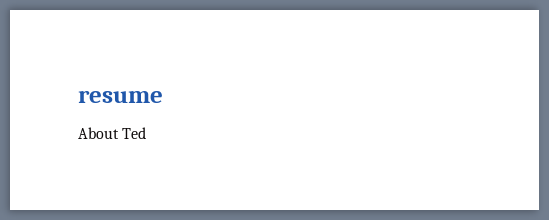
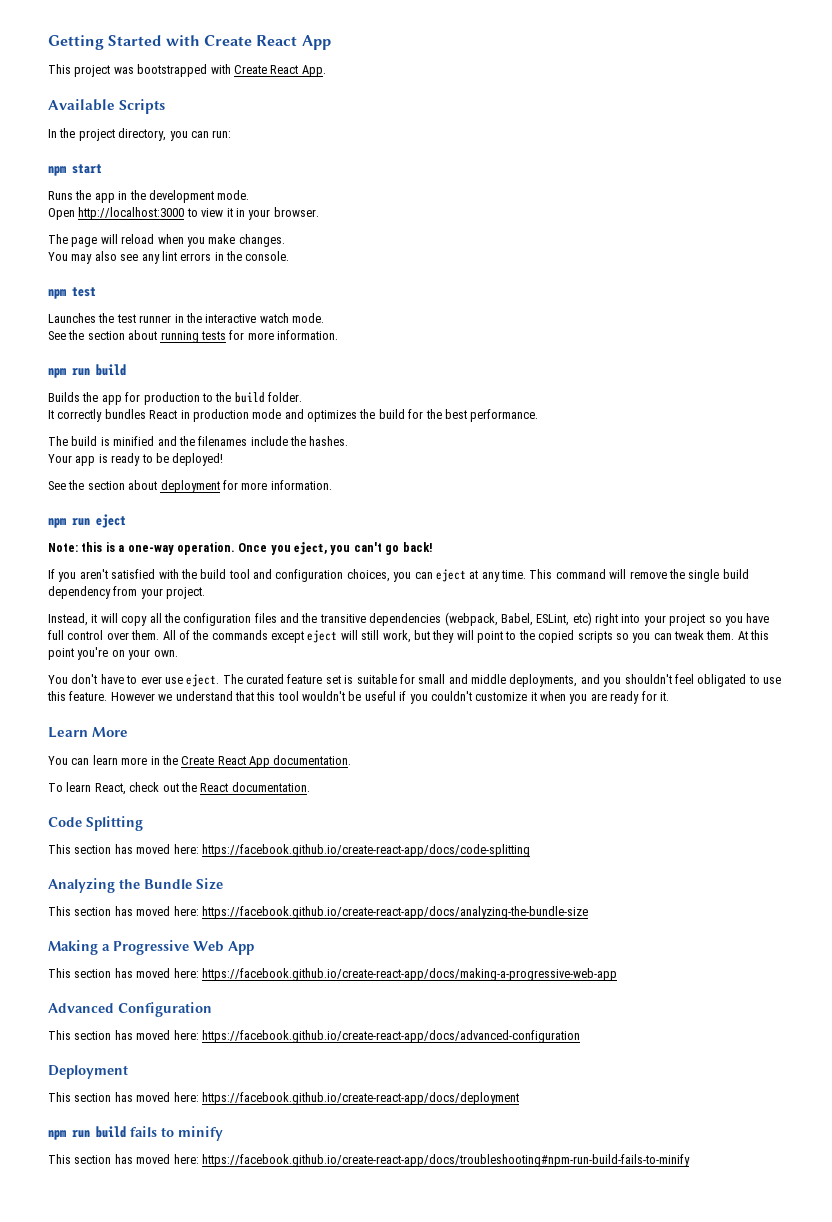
[78,90,163,103] [78,127,147,139] resume // About Ted -> [48,35,331,50] [48,64,326,77] [48,99,166,114] [48,128,232,141] [48,164,102,176] [48,190,250,203] [48,207,319,220] [48,234,285,247] [48,251,290,264] [48,287,96,299] [48,313,324,323] [48,330,338,343] [48,364,126,378] [48,392,302,405] [48,409,539,422] [48,436,349,446] [48,453,224,466] [48,480,332,493] [48,514,126,528] [48,542,433,555] [48,569,749,582] [48,586,206,599] [48,612,770,626] [48,630,770,643] [48,647,178,660] [48,674,781,687] [47,691,669,704] [48,727,129,738] [48,755,352,768] [48,782,310,795] [48,816,143,831] [48,844,530,857] [48,878,223,893] [48,906,588,919] [48,940,254,955] [48,968,617,981] [48,1002,212,1017] [48,1030,580,1043] [48,1065,128,1079] [48,1092,519,1105] [48,1126,223,1141] [48,1154,690,1167] Getting Started with Create React App // This project was bootstrapped with Create React App. // Available Scripts // In the project directory, you can run: // npm start // Runs the app in the development mode. // Open http://localhost:3000 to view it in your browser. // The page will reload when you make changes. // You may also see any lint errors in the console. // npm test // Launches the test runner in the interactive watch mode. // See the section about running tests for more information. // npm run build // Builds the app for production to the build folder. // It correctly bundles React in production mode and optimizes the build for the best performance. // The build is minified and the filenames include the hashes. // Your app is ready to be deployed! // See the section about deployment for more information. // npm run eject // Note: this is a one-way operation. Once you eject, you can't go back! // If you aren't satisfied with the build tool and configuration choices, you can eject at any time. This command will remove the single build dependency from your project. // Instead, it will copy all the configuration files and the transitive dependencies (webpack, Babel, ESLint, etc) right into your project so you have full control over them. All of the commands except eject will still work, but they will point to the copied scripts so you can tweak them. At this point you're on your own. // You don't have to ever use eject. The curated feature set is suitable for small and middle deployments, and you shouldn't feel obligated to use this feature. However we understand that this tool wouldn't be useful if you couldn't customize it when you are ready for it. // Learn More // You can learn more in the Create React App documentation. // To learn React, check out the React documentation. // Code Splitting // This section has moved here: https://facebook.github.io/create-react-app/docs/code-splitting // Analyzing the Bundle Size // This section has moved here: https://facebook.github.io/create-react-app/docs/analyzing-the-bundle-size // Making a Progressive Web App // This section has moved here: https://facebook.github.io/create-react-app/docs/making-a-progressive-web-app // Advanced Configuration // This section has moved here: https://facebook.github.io/create-react-app/docs/advanced-configuration // Deployment // This section has moved here: https://facebook.github.io/create-react-app/docs/deployment // npm run build fails to minify // This section has moved here: https://facebook.github.io/create-react-app/docs/troubleshooting#npm-run-build-fails-to-minify

